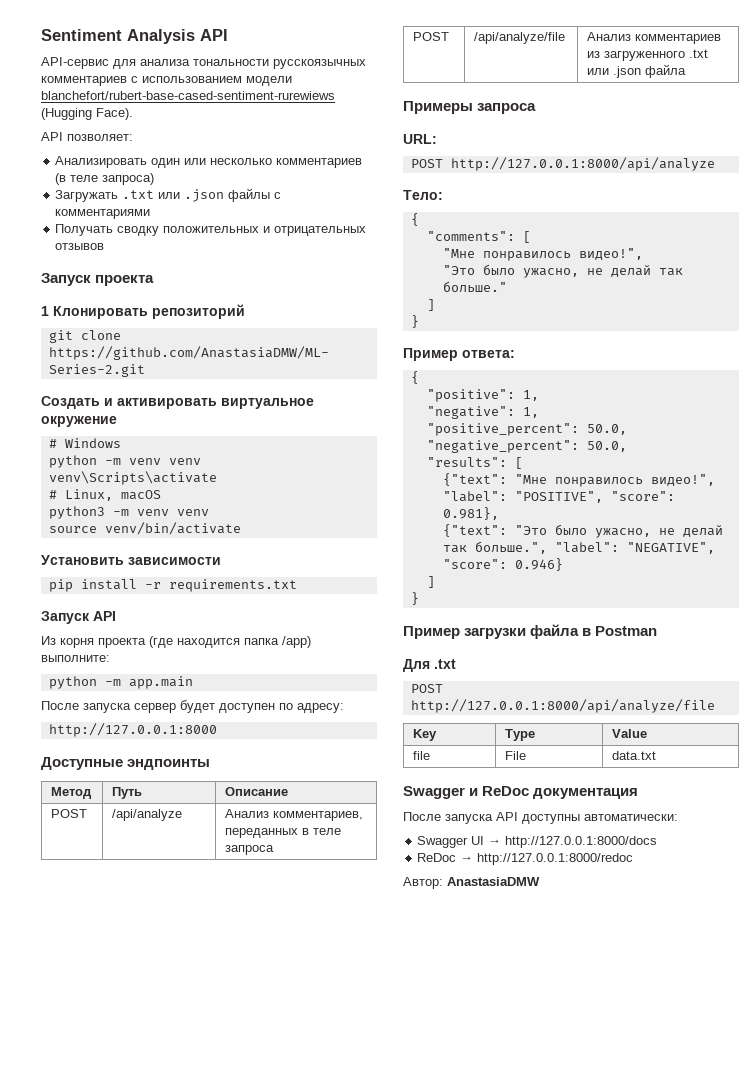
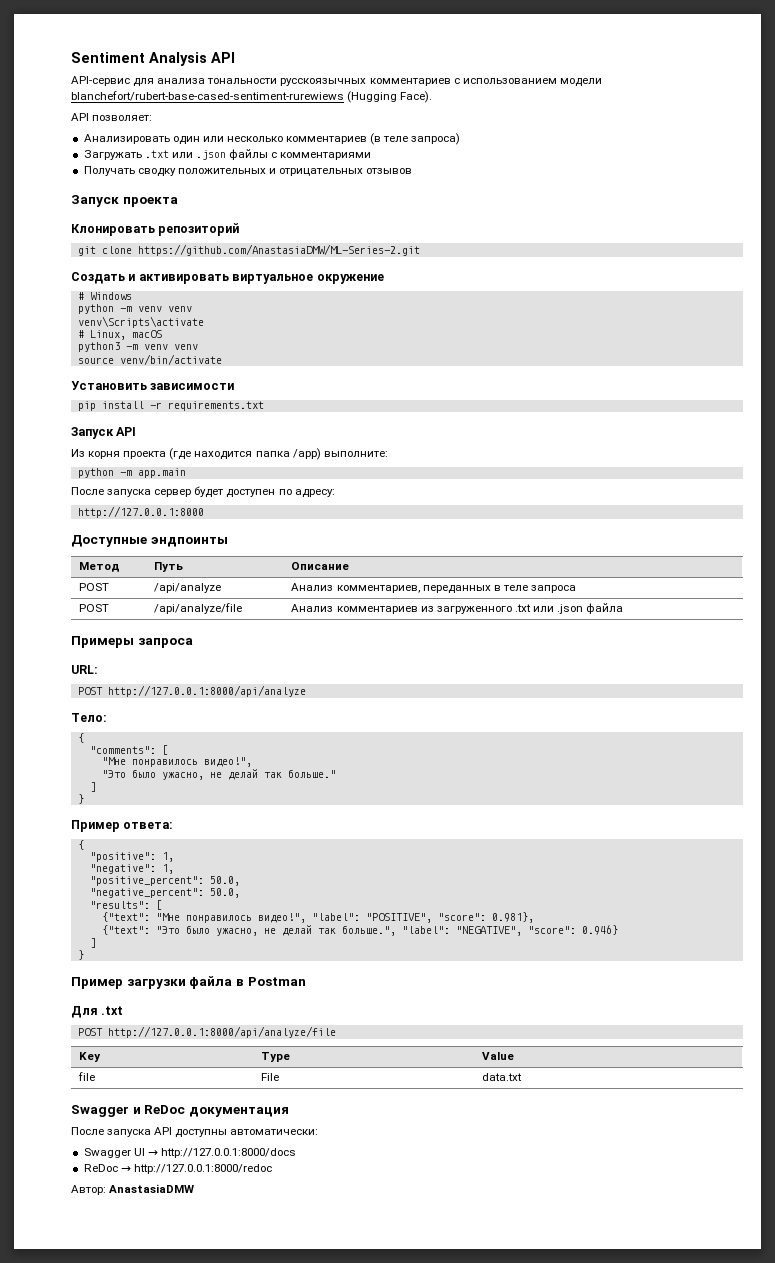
[41,306,49,316] 1 -> (178, 202) none

